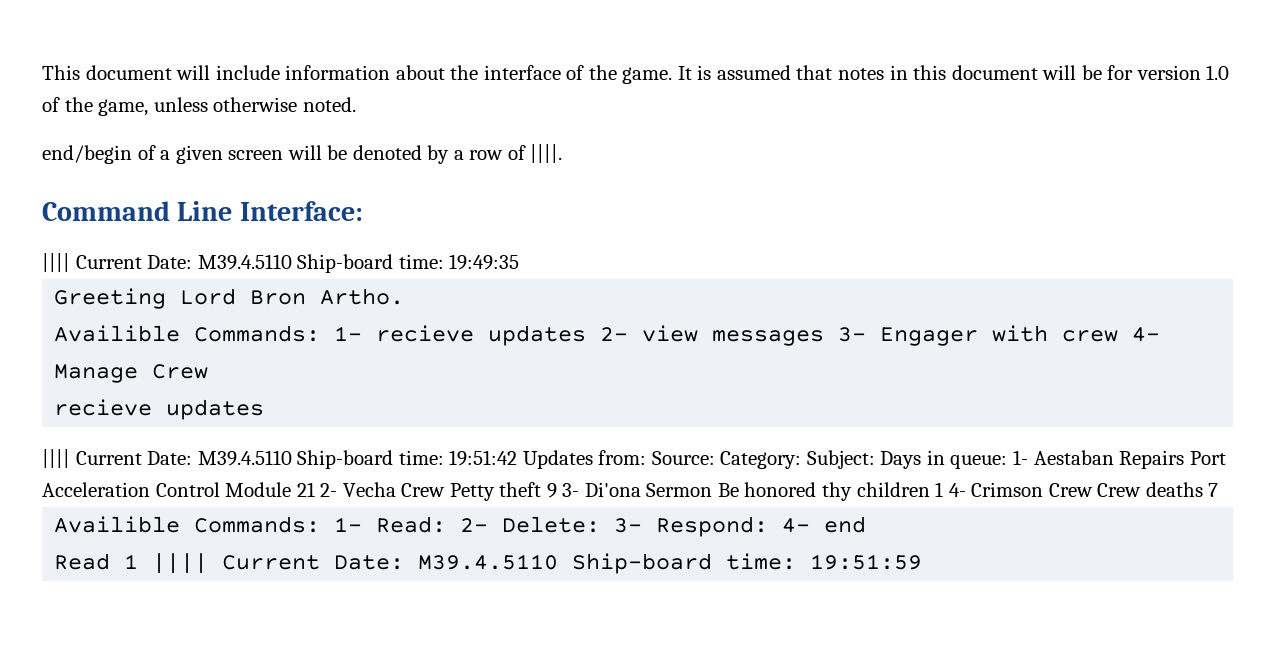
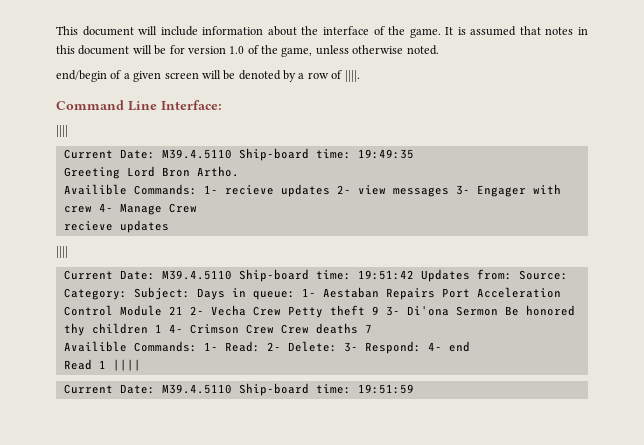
(70, 262) none -> (68, 131) //
(70, 458) none -> (68, 252) //
(209, 563) none -> (141, 365) //

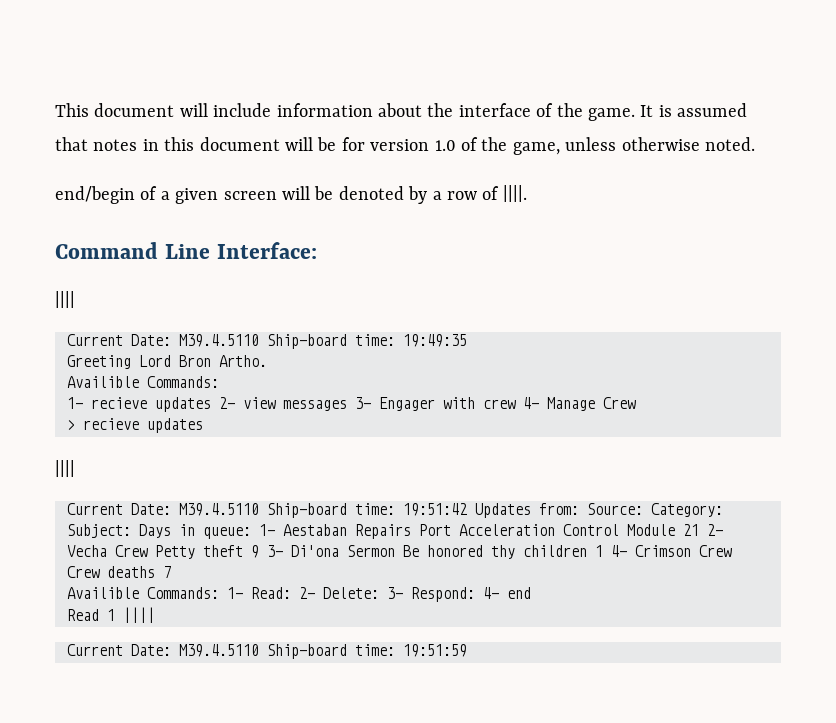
(197, 189) none -> (219, 382) //
(197, 208) none -> [67,420,75,430] >

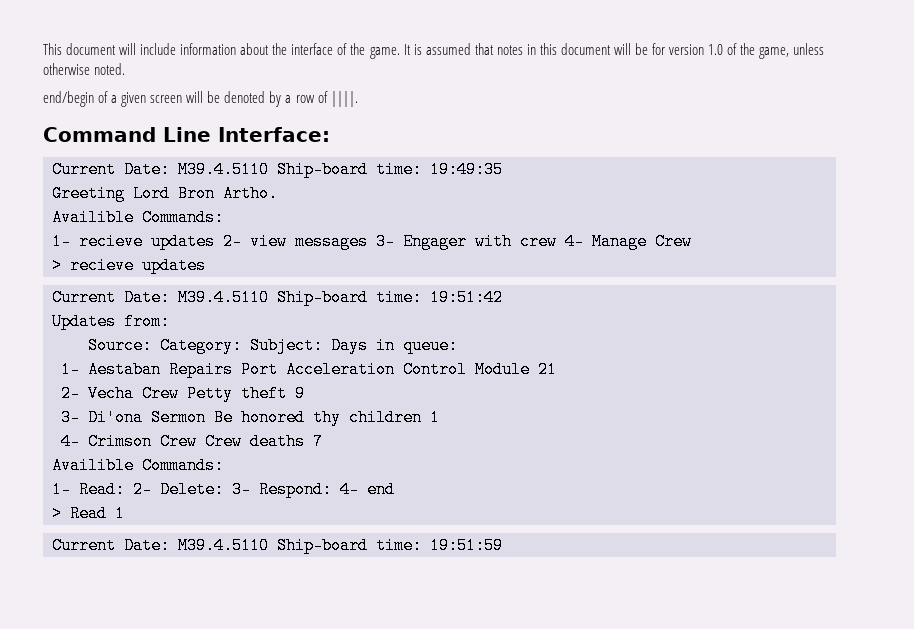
[55,291,75,308] // |||| -> (330, 134) none
[55,460,75,477] // |||| -> (206, 265) none
(467, 509) none -> (503, 297) //
(579, 509) none -> (170, 321) //
(251, 533) none -> (458, 345) //
(699, 530) none -> (557, 369) //
(259, 551) none -> (305, 393) //
(603, 551) none -> (440, 417) //
(219, 593) none -> (224, 465) //
(531, 593) none -> [52,505,62,522] >
[123,607,155,623] |||| -> (125, 513) none

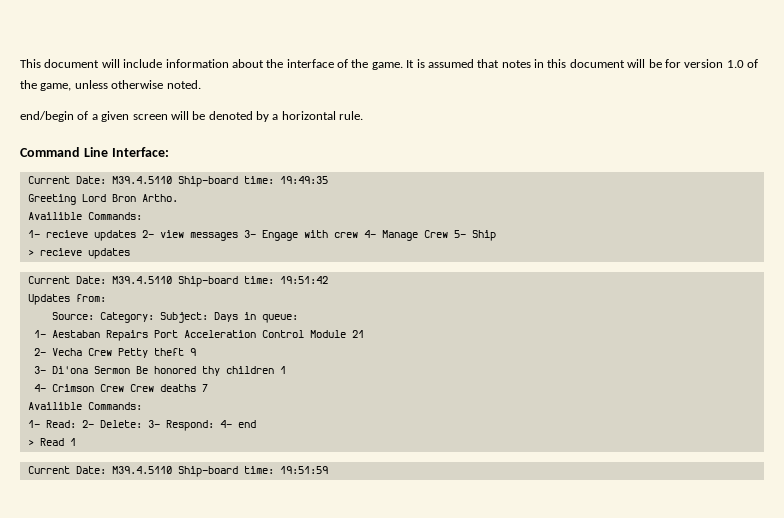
[295,91,358,107] row of ||||. -> [281,111,364,120] horizontal rule.
[403,233,467,250] Engager -> [261,230,298,241] Engage
(692, 241) none -> [453,230,496,241] 5- Ship

